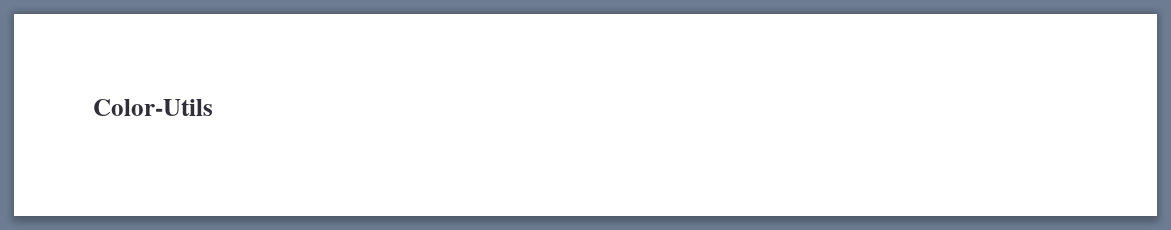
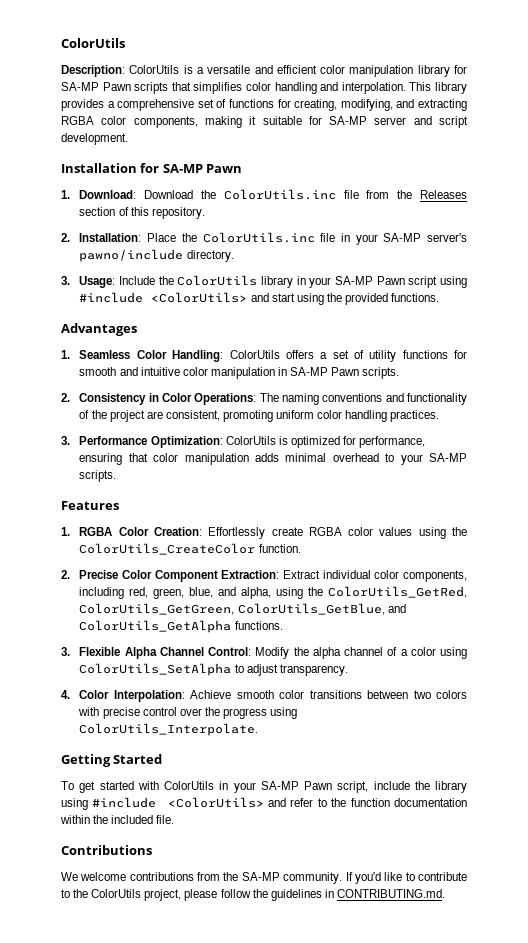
[93,99,213,116] Color-Utils -> [61,38,125,48] [61,65,468,77] [61,82,468,94] [61,99,467,111] [61,116,469,128] [61,133,128,145] [61,163,243,173] [61,189,468,200] [79,207,205,219] [61,232,467,245] [79,249,234,262] [61,275,467,288] [79,292,440,305] [61,323,137,336] [61,350,468,362] [79,367,400,379] [61,393,467,405] [79,410,440,422] [61,436,426,448] [79,453,467,465] [79,470,117,482] [61,501,119,510] [61,527,467,539] [79,543,301,555] [61,570,467,582] [79,586,467,599] [79,603,406,615] [79,620,283,633] [61,647,467,659] [79,663,348,676] [61,690,467,702] [78,707,298,719] [79,723,259,736] [61,754,163,767] [61,781,467,793] [61,797,467,810] [60,815,175,824] [61,845,152,855] [61,872,468,884] [61,889,445,901] ColorUtils // Description: ColorUtils is a versatile and efficient color manipulation library for SA-MP Pawn scripts that simplifies color handling and interpolation. This library provides a comprehensive set of functions for creating, modifying, and extracting RGBA color components, making it suitable for SA-MP server and script development. // Installation for SA-MP Pawn // 1. Download: Download the ColorUtils.inc file from the Releases section of this repository. // 2. Installation: Place the ColorUtils.inc file in your SA-MP server's pawno/include directory. // 3. Usage: Include the ColorUtils library in your SA-MP Pawn script using #include <ColorUtils> and start using the provided functions. // Advantages // 1. Seamless Color Handling: ColorUtils offers a set of utility functions for smooth and intuitive color manipulation in SA-MP Pawn scripts. // 2. Consistency in Color Operations: The naming conventions and functionality of the project are consistent, promoting uniform color handling practices. // 3. Performance Optimization: ColorUtils is optimized for performance, ensuring that color manipulation adds minimal overhead to your SA-MP scripts. // Features // 1. RGBA Color Creation: Effortlessly create RGBA color values using the ColorUtils_CreateColor function. // 2. Precise Color Component Extraction: Extract individual color components, including red, green, blue, and alpha, using the ColorUtils_GetRed, ColorUtils_GetGreen, ColorUtils_GetBlue, and ColorUtils_GetAlpha functions. // 3. Flexible Alpha Channel Control: Modify the alpha channel of a color using ColorUtils_SetAlpha to adjust transparency. // 4. Color Interpolation: Achieve smooth color transitions between two colors with precise control over the progress using ColorUtils_Interpolate. // Getting Started // To get started with ColorUtils in your SA-MP Pawn script, include the library using #include <ColorUtils> and refer to the function documentation within the included file. // Contributions // We welcome contributions from the SA-MP community. If you'd like to contribute to the ColorUtils project, please follow the guidelines in CONTRIBUTING.md.

